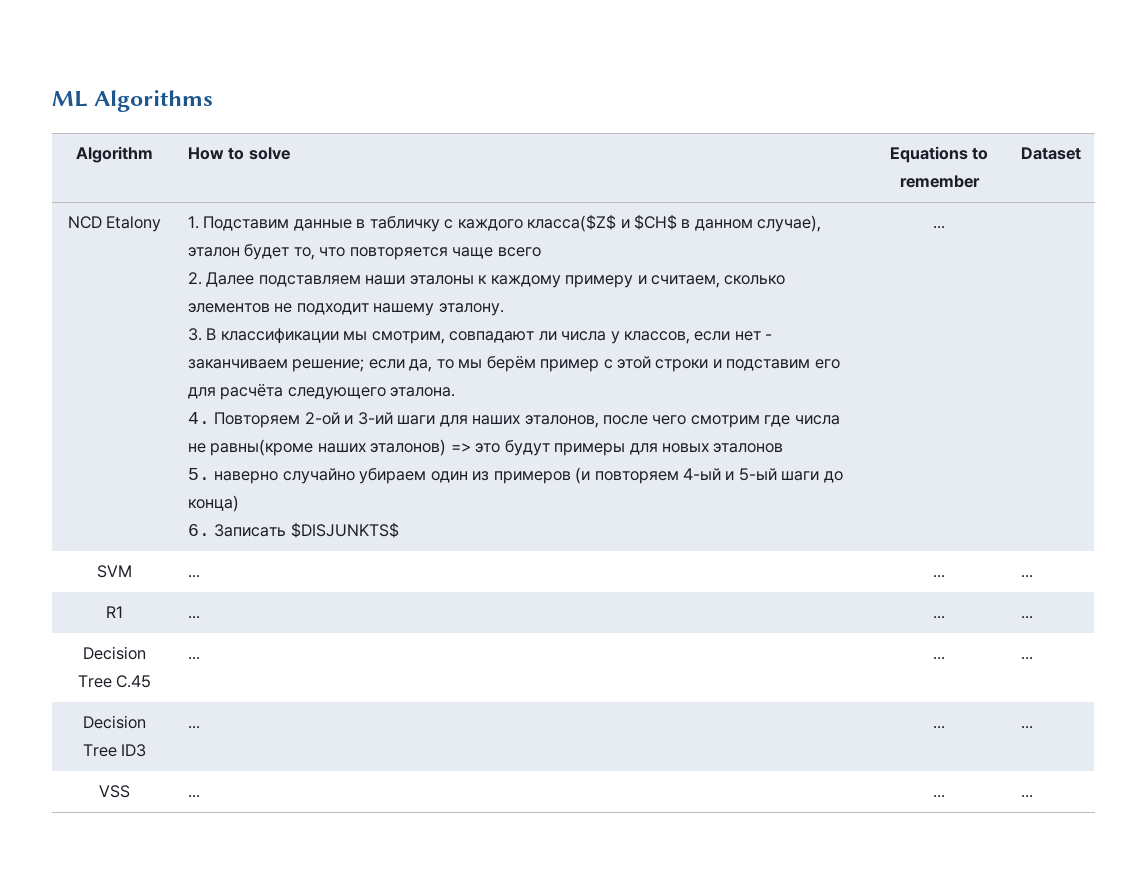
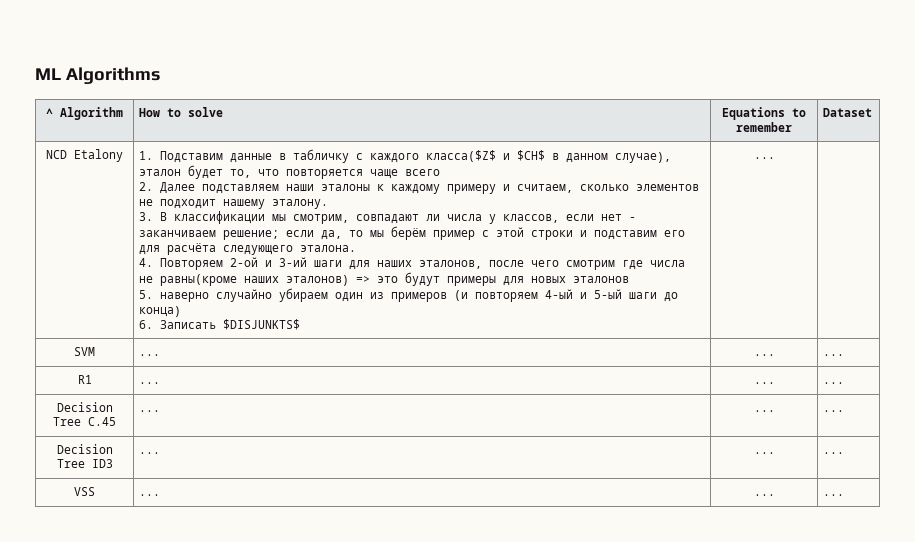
(214, 101) none -> [46,108,53,117] ^

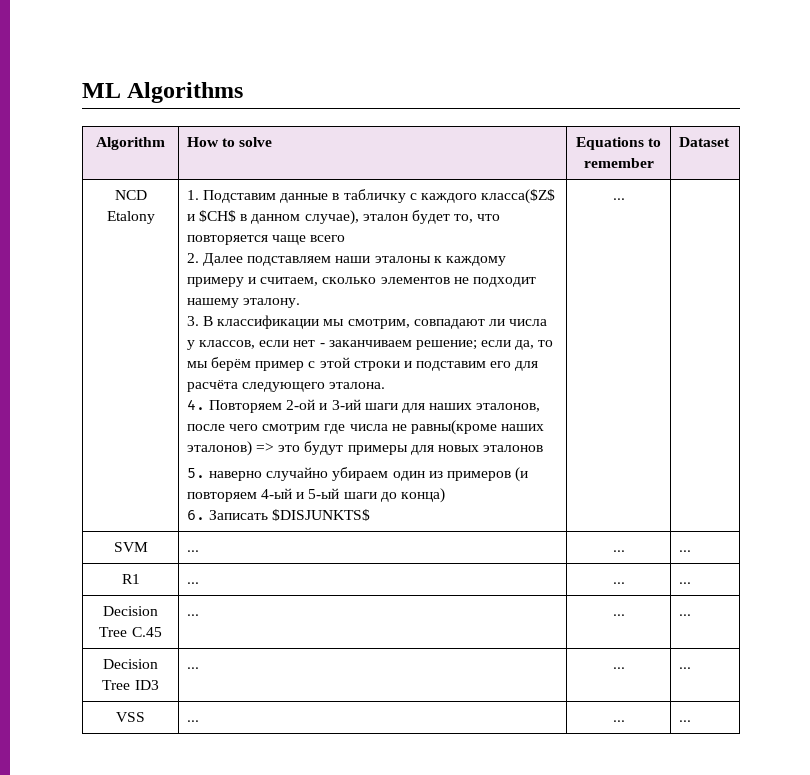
[46,108,53,117] ^ -> (244, 92) none

